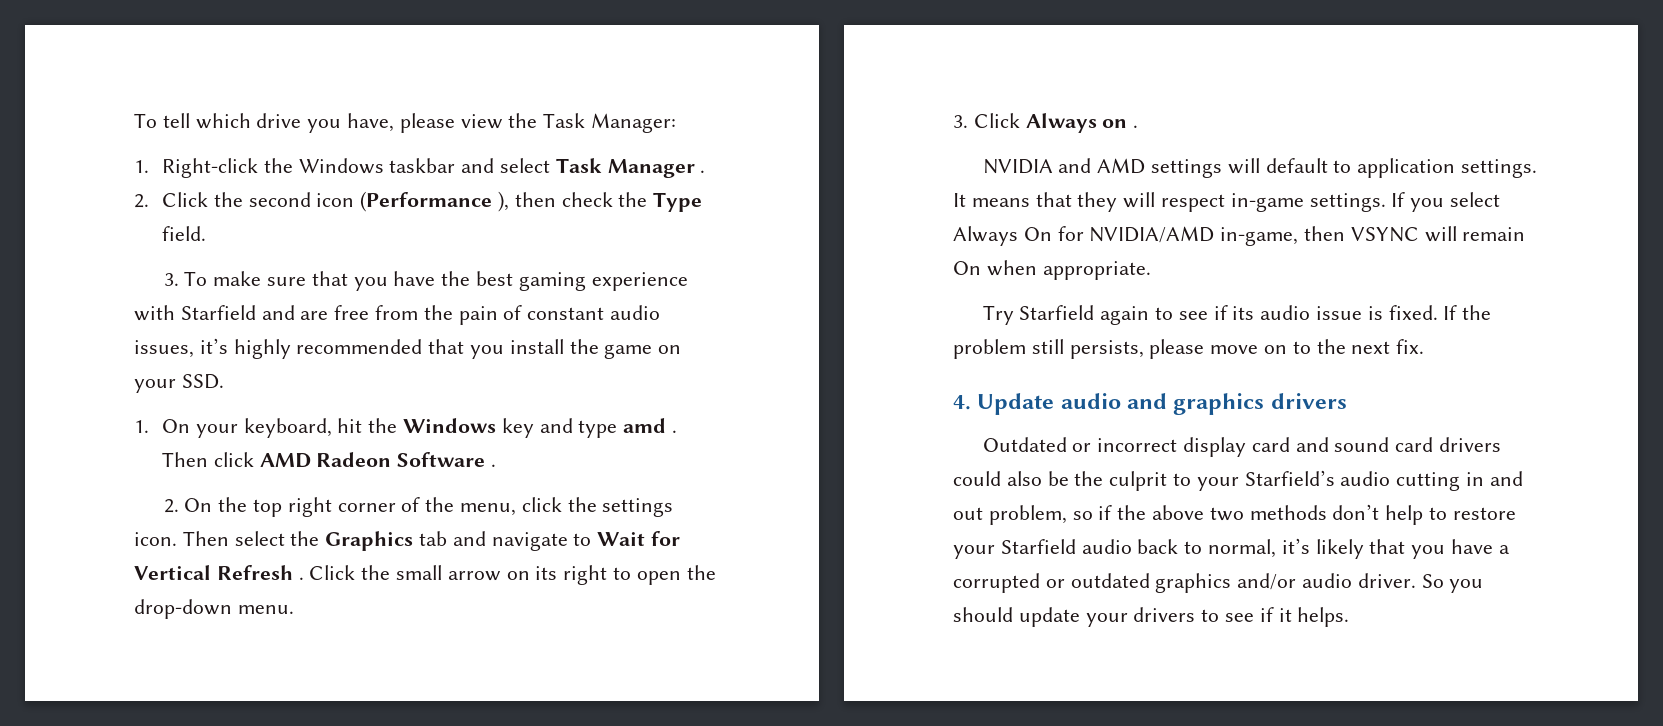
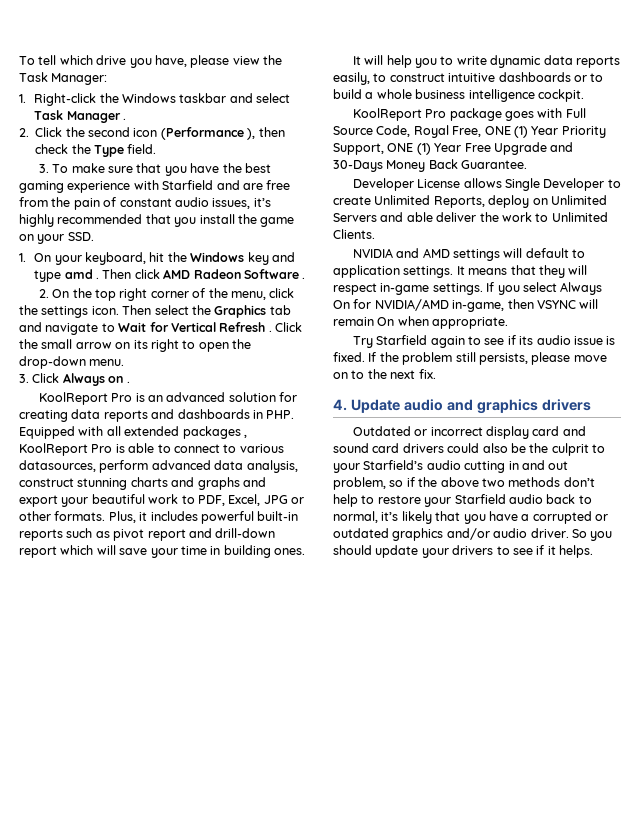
(1139, 126) none -> [38,392,298,405] [19,409,295,422] [19,426,247,439] [19,443,284,456] [19,460,298,473] [19,477,266,490] [19,494,304,507] [19,511,299,524] [19,528,276,541] [19,545,305,558] [352,55,620,68] [333,72,604,85] [333,89,584,102] [352,108,586,121] [333,125,606,138] [333,142,574,155] [333,159,528,172] [352,178,621,191] [333,195,607,208] [333,212,608,222] [333,229,375,239] // KoolReport Pro is an advanced solution for creating data reports and dashboards in PHP. Equipped with all extended packages , KoolReport Pro is able to connect to various datasources, perform advanced data analysis, construct stunning charts and graphs and export your beautiful work to PDF, Excel, JPG or other formats. Plus, it includes powerful built-in reports such as pivot report and drill-down report which will save your time in building ones. // It will help you to write dynamic data reports easily, to construct intuitive dashboards or to build a whole business intelligence cockpit. // KoolReport Pro package goes with Full Source Code, Royal Free, ONE (1) Year Priority Support, ONE (1) Year Free Upgrade and 30-Days Money Back Guarantee. // Developer License allows Single Developer to create Unlimited Reports, deploy on Unlimited Servers and able deliver the work to Unlimited Clients.

